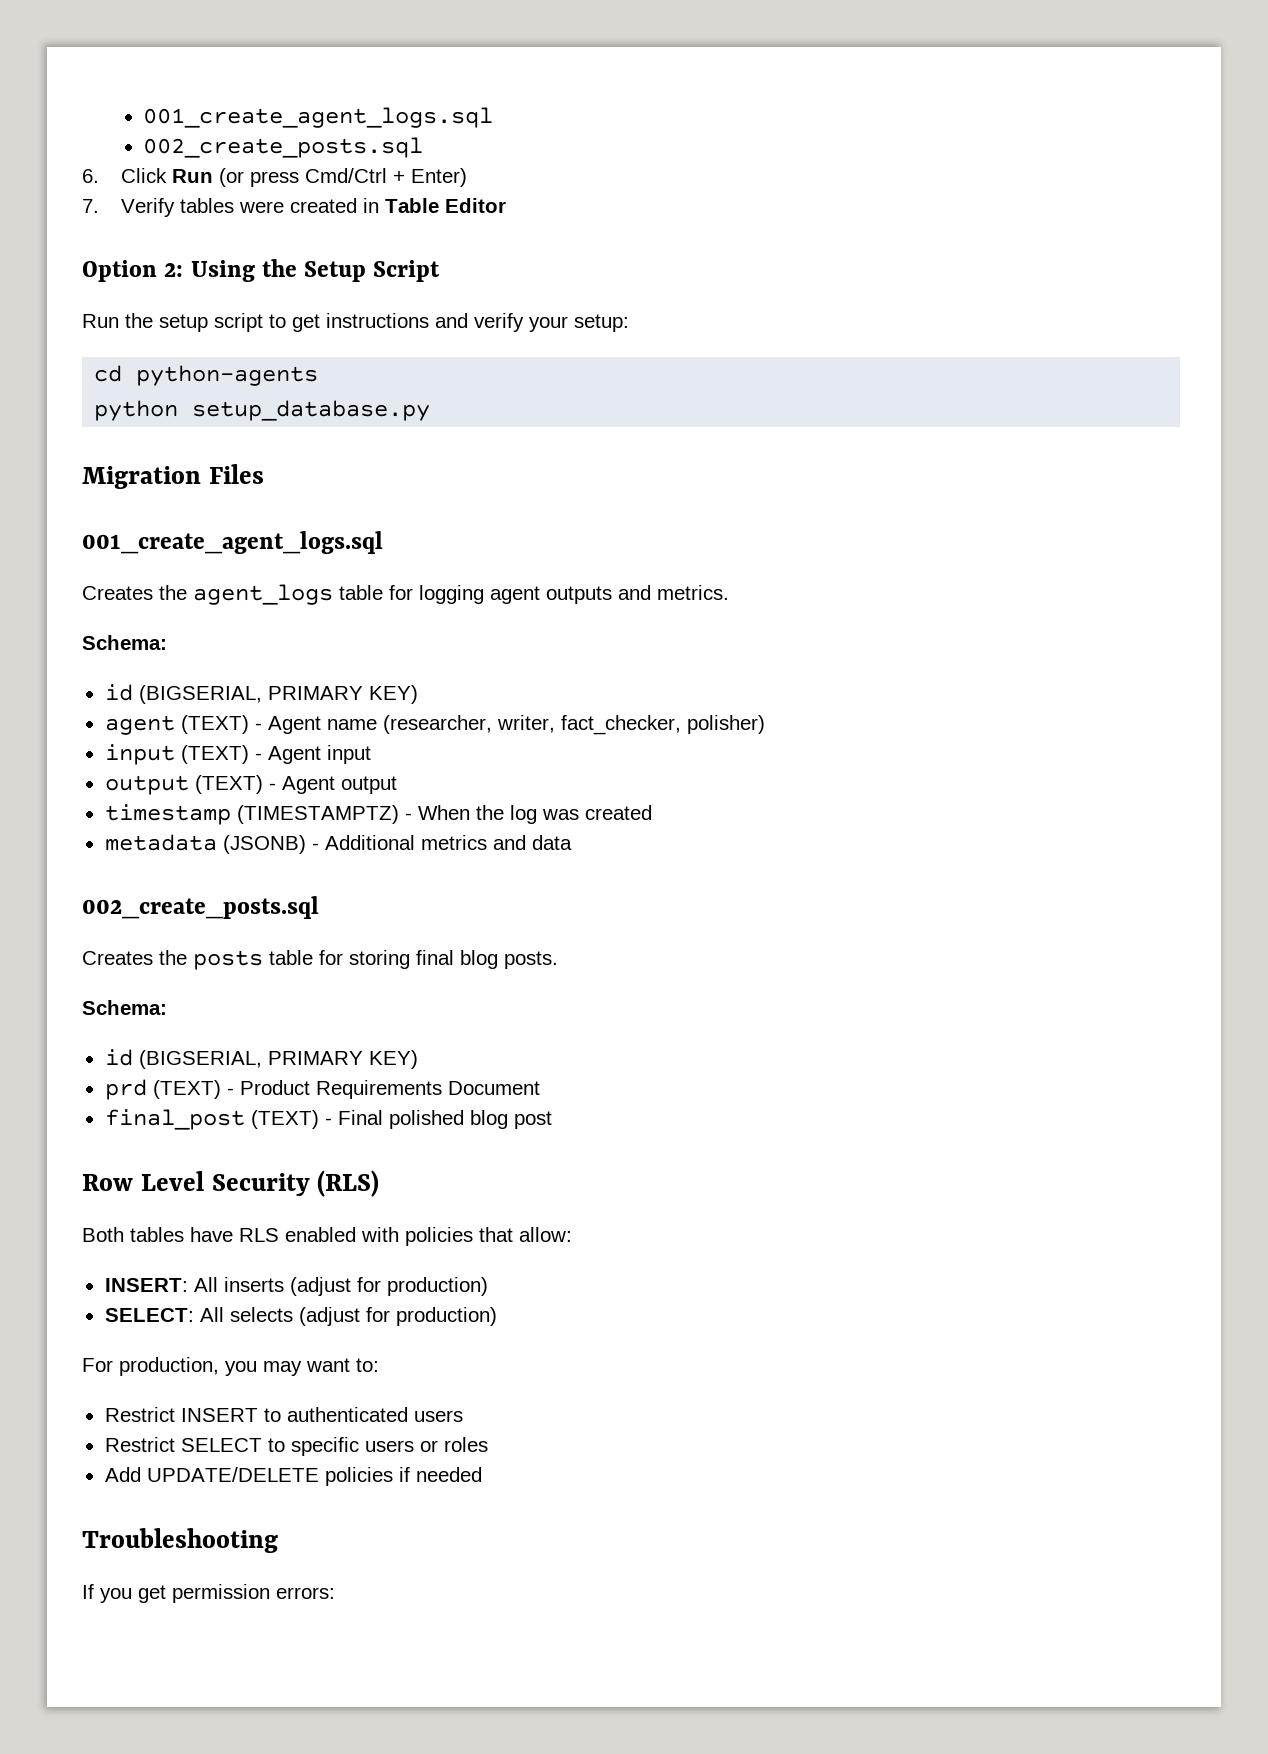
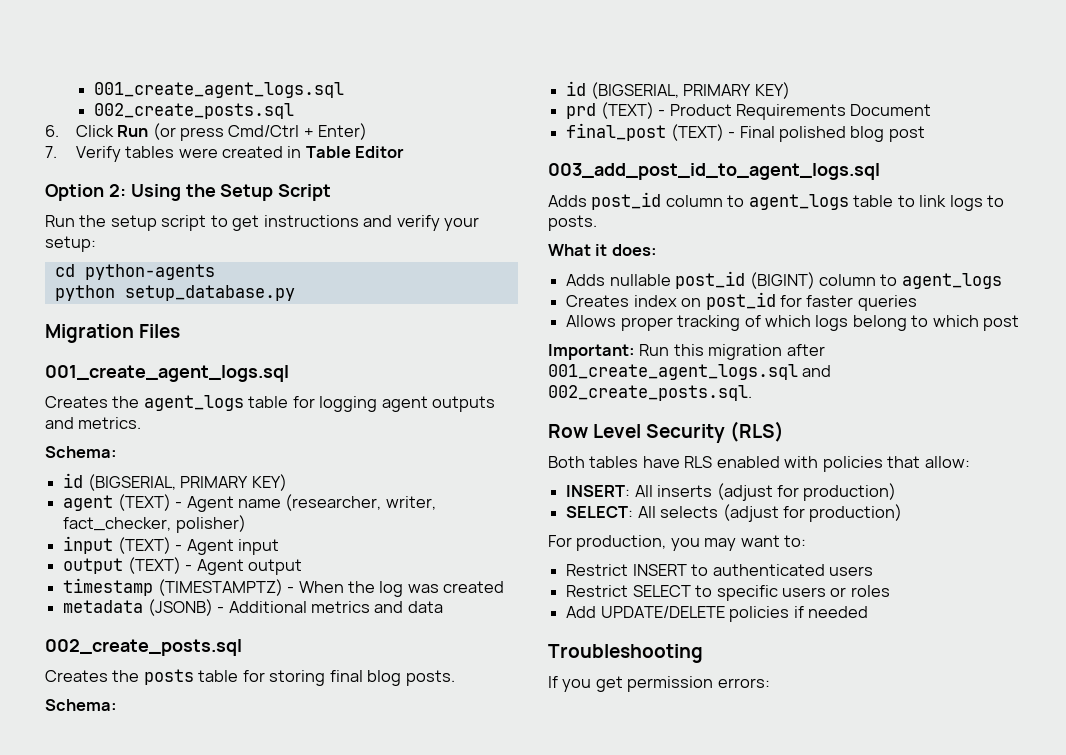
(552, 1120) none -> [548,163,880,180] [548,192,1005,211] [548,215,597,231] [548,244,657,256] [566,271,1002,289] [566,292,917,311] [566,315,1020,331] [548,344,825,360] [548,364,832,380] [548,385,752,401] // 003_add_post_id_to_agent_logs.sql // Adds post_id column to agent_logs table to link logs to posts. // What it does: // Adds nullable post_id (BIGINT) column to agent_logs // Creates index on post_id for faster queries // Allows proper tracking of which logs belong to which post // Important: Run this migration after 001_create_agent_logs.sql and 002_create_posts.sql.

